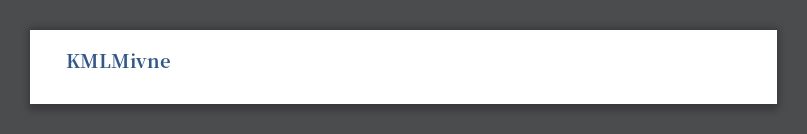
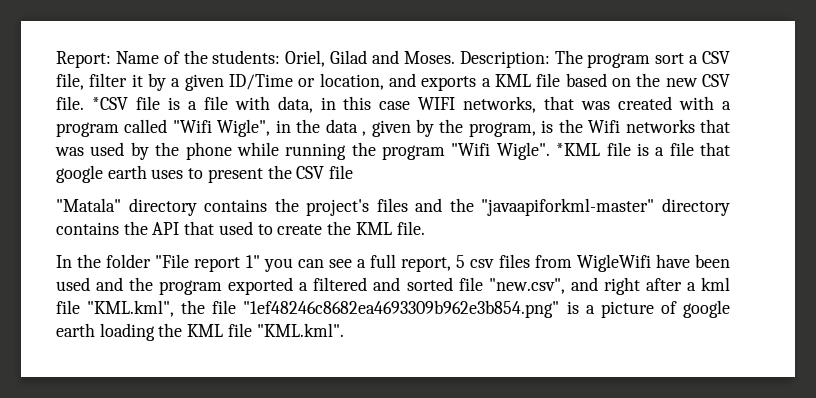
[66,53,171,68] KMLMivne -> [56,50,730,68] [56,73,730,91] [56,96,732,113] [56,119,730,137] [55,142,730,160] [56,165,354,183] [56,198,730,216] [56,221,425,235] [56,254,730,272] [56,277,731,295] [56,300,730,318] [56,323,344,341] Report: Name of the students: Oriel, Gilad and Moses. Description: The program sort a CSV file, filter it by a given ID/Time or location, and exports a KML file based on the new CSV file. *CSV file is a file with data, in this case WIFI networks, that was created with a program called "Wifi Wigle", in the data , given by the program, is the Wifi networks that was used by the phone while running the program "Wifi Wigle". *KML file is a file that google earth uses to present the CSV file // "Matala" directory contains the project's files and the "javaapiforkml-master" directory contains the API that used to create the KML file. // In the folder "File report 1" you can see a full report, 5 csv files from WigleWifi have been used and the program exported a filtered and sorted file "new.csv", and right after a kml file "KML.kml", the file "1ef48246c8682ea4693309b962e3b854.png" is a picture of google earth loading the KML file "KML.kml".

